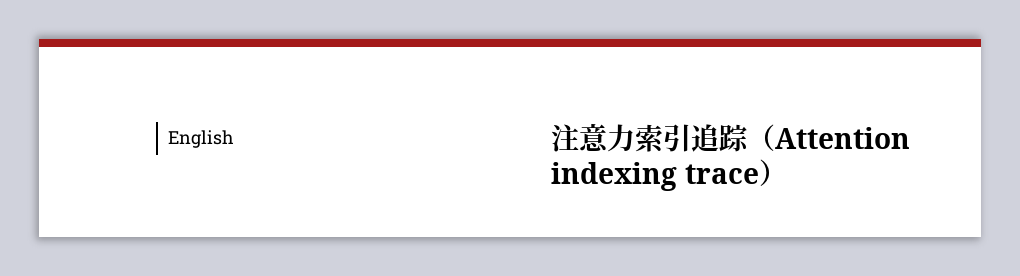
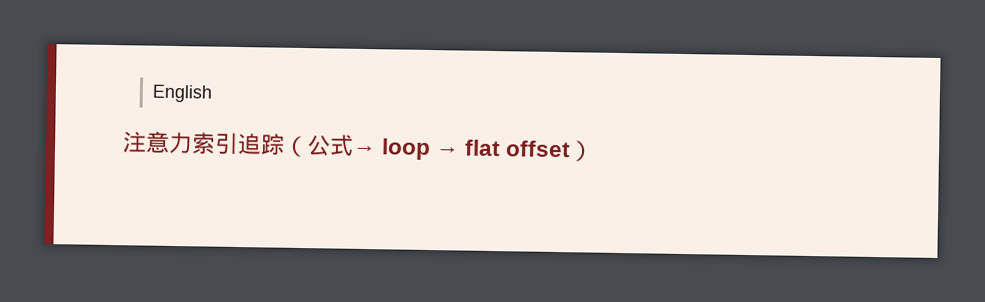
[775,127,910,149] [551,162,759,191] Attention indexing trace -> [306,134,572,161] 公式→ loop → flat offset

